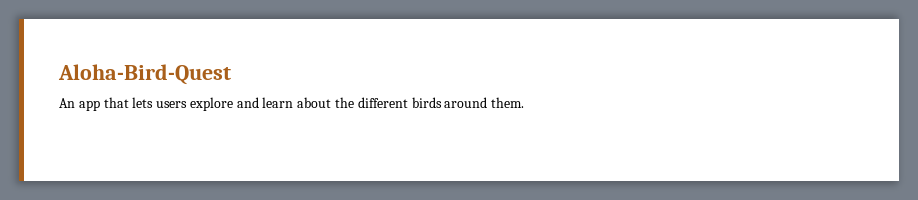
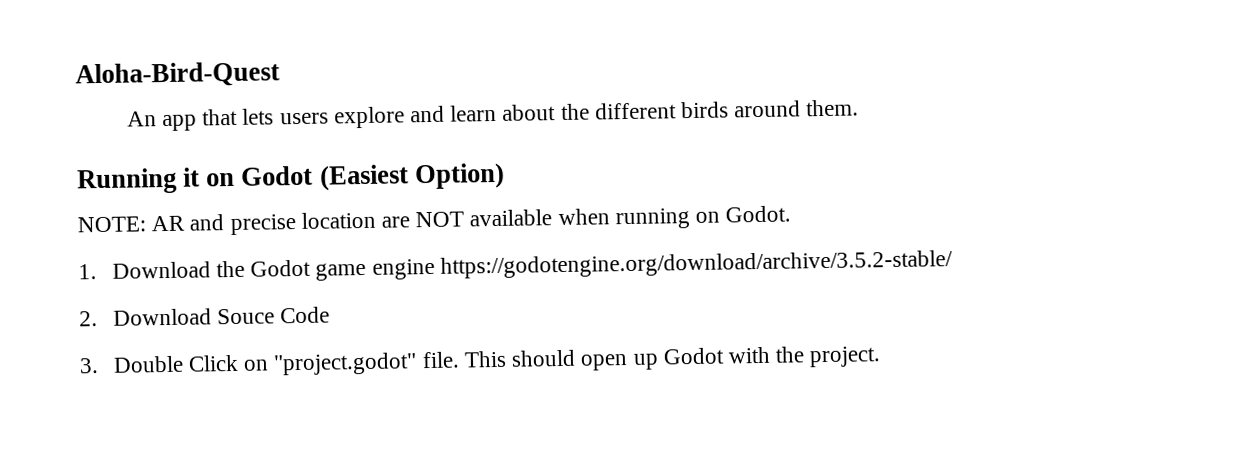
(525, 102) none -> [76,162,505,195] [77,205,792,236] [78,250,953,281] [79,306,331,327] [79,346,882,376] // Running it on Godot (Easiest Option) // NOTE: AR and precise location are NOT available when running on Godot. // 1. Download the Godot game engine https://godotengine.org/download/archive/3.5.2-stable/ // 2. Download Souce Code // 3. Double Click on "project.godot" file. This should open up Godot with the project.

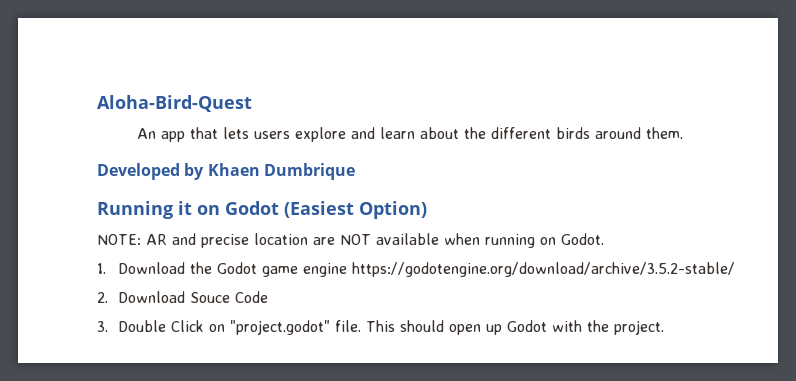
(860, 108) none -> [97,163,355,180] // Developed by Khaen Dumbrique

